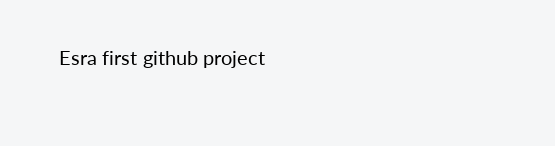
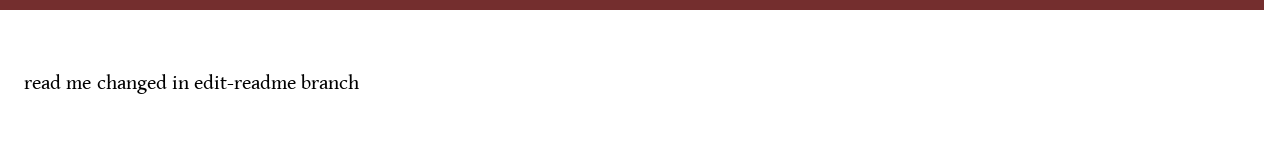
[59,51,265,68] Esra first github project -> [24,74,360,94] read me changed in edit-readme branch

